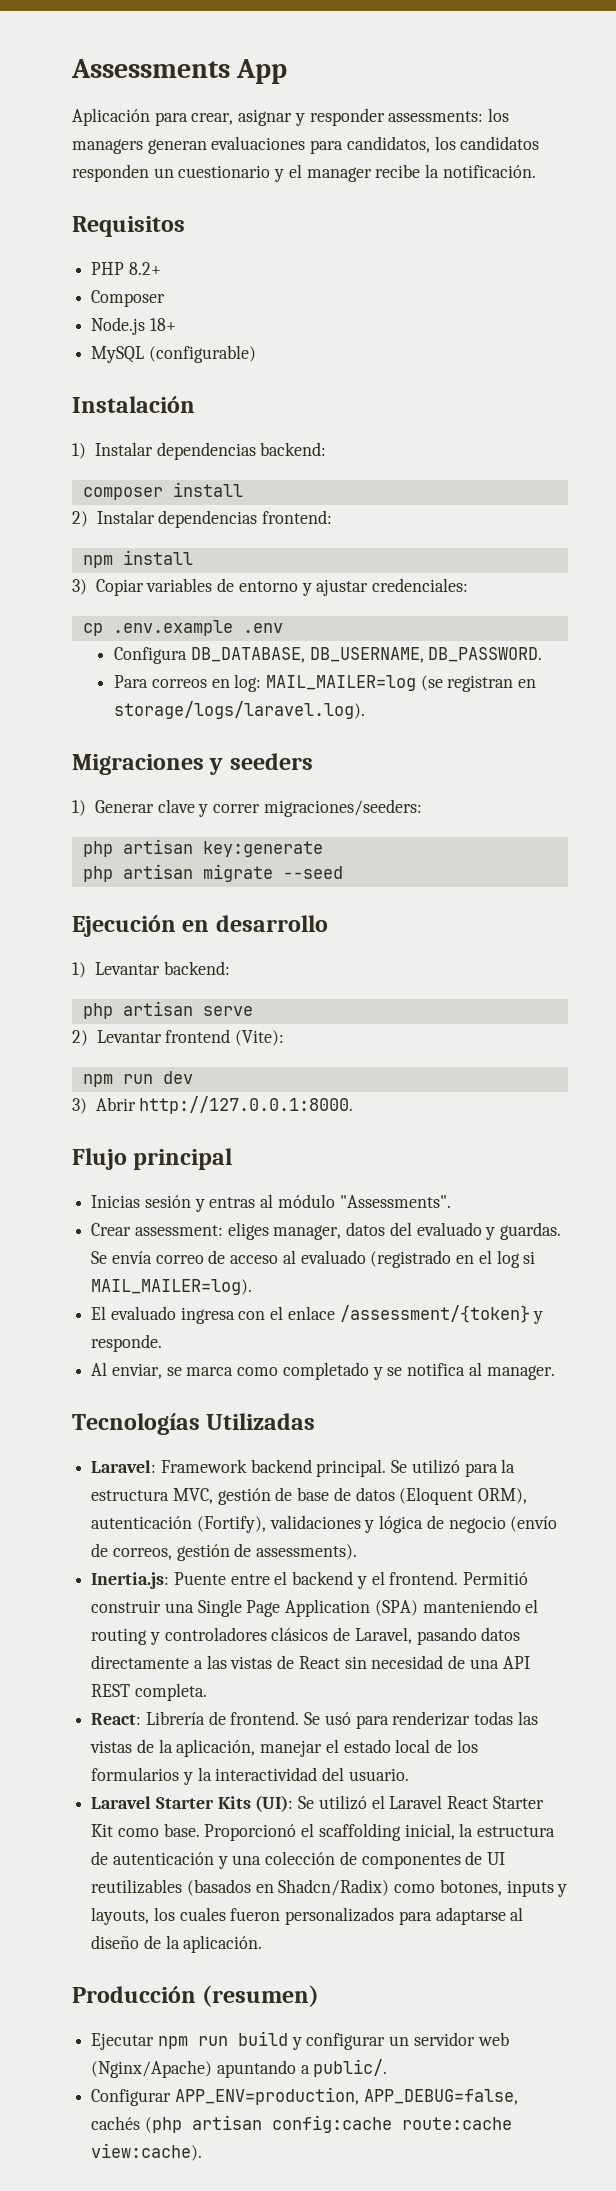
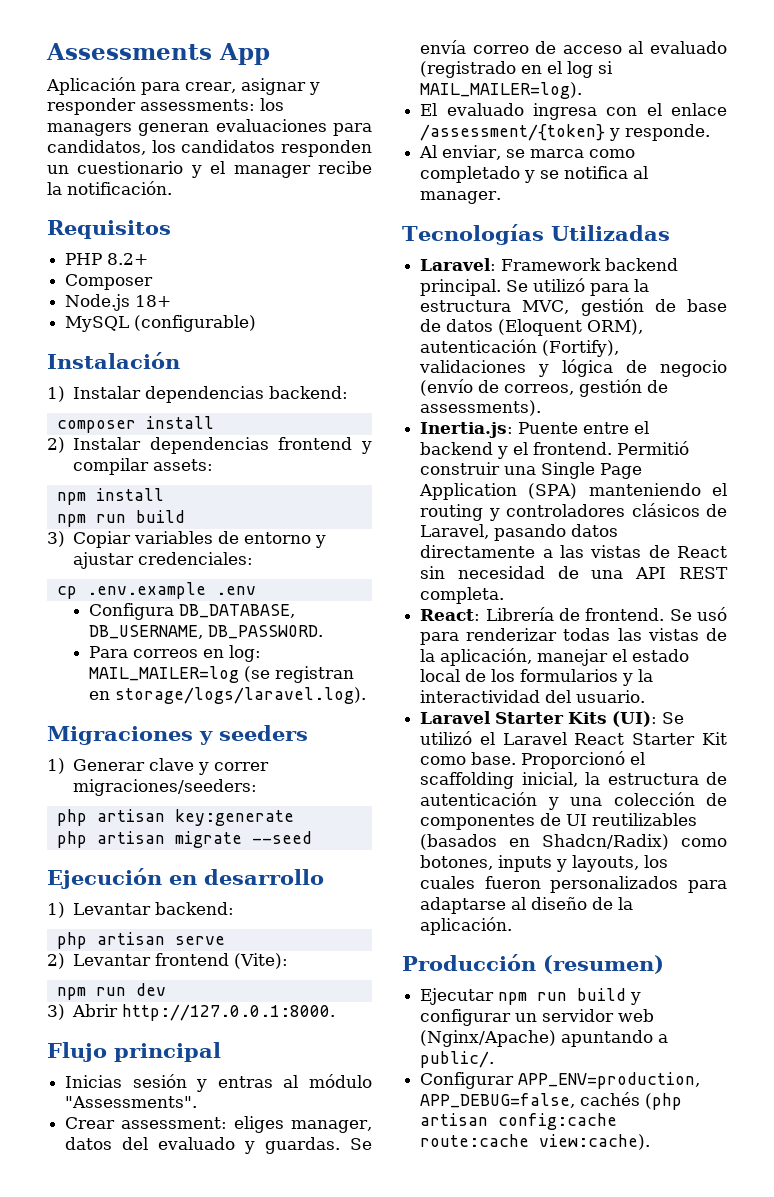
[262,510,333,524] frontend: -> [278,437,372,454] [73,458,214,475] frontend y compilar assets:
(193, 557) none -> [56,510,185,527] // npm run build

